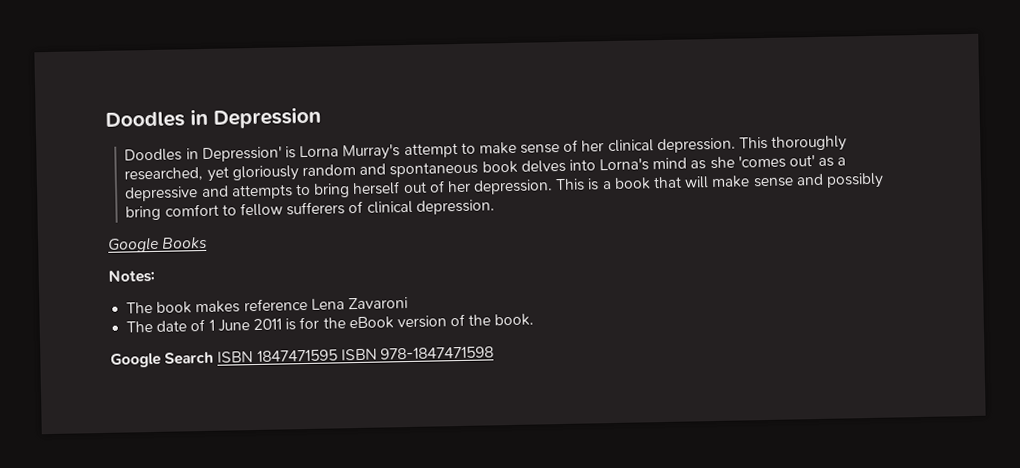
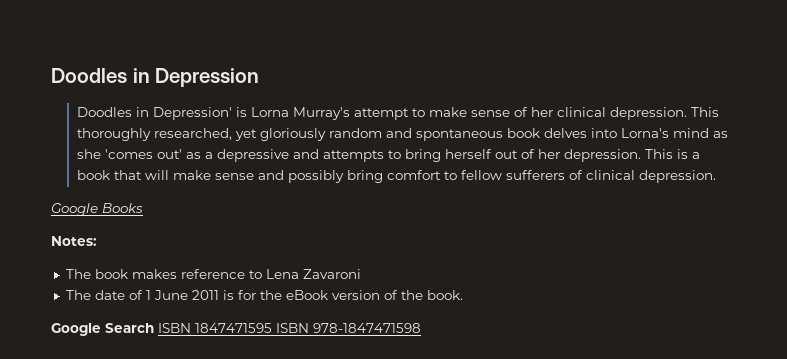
(308, 304) none -> [248,270,262,279] to

